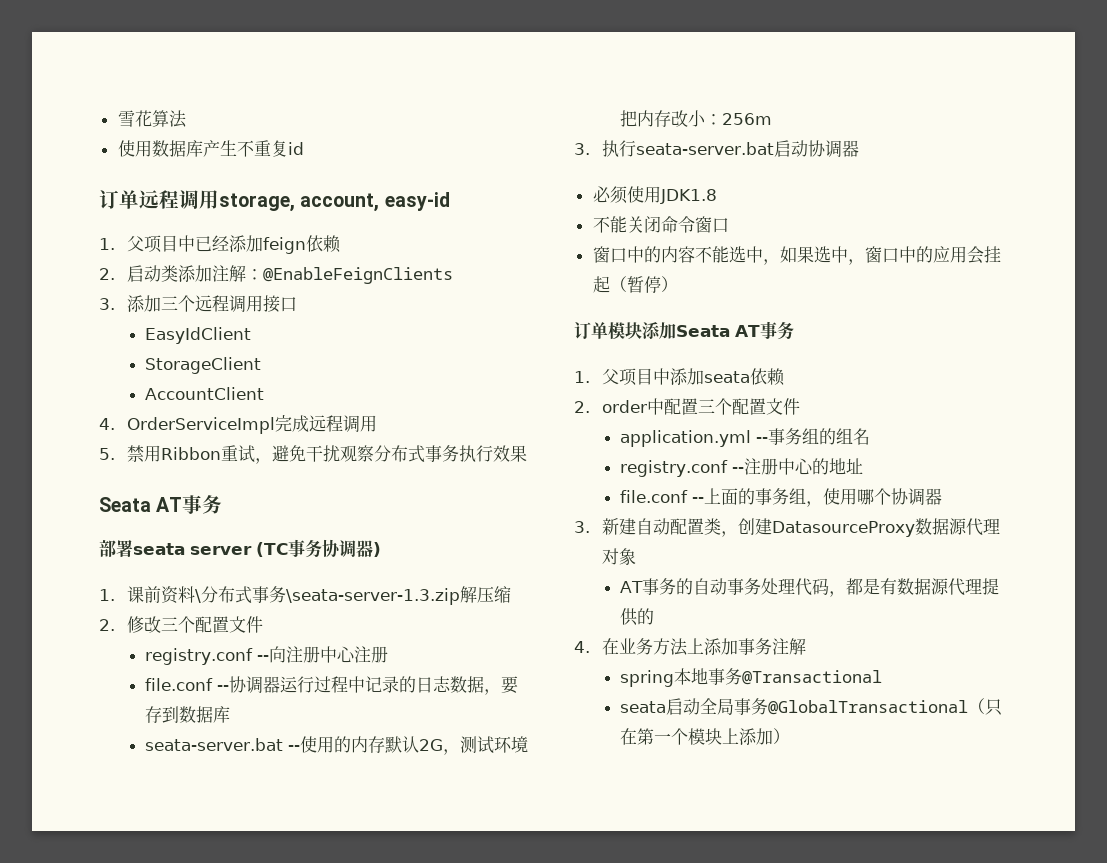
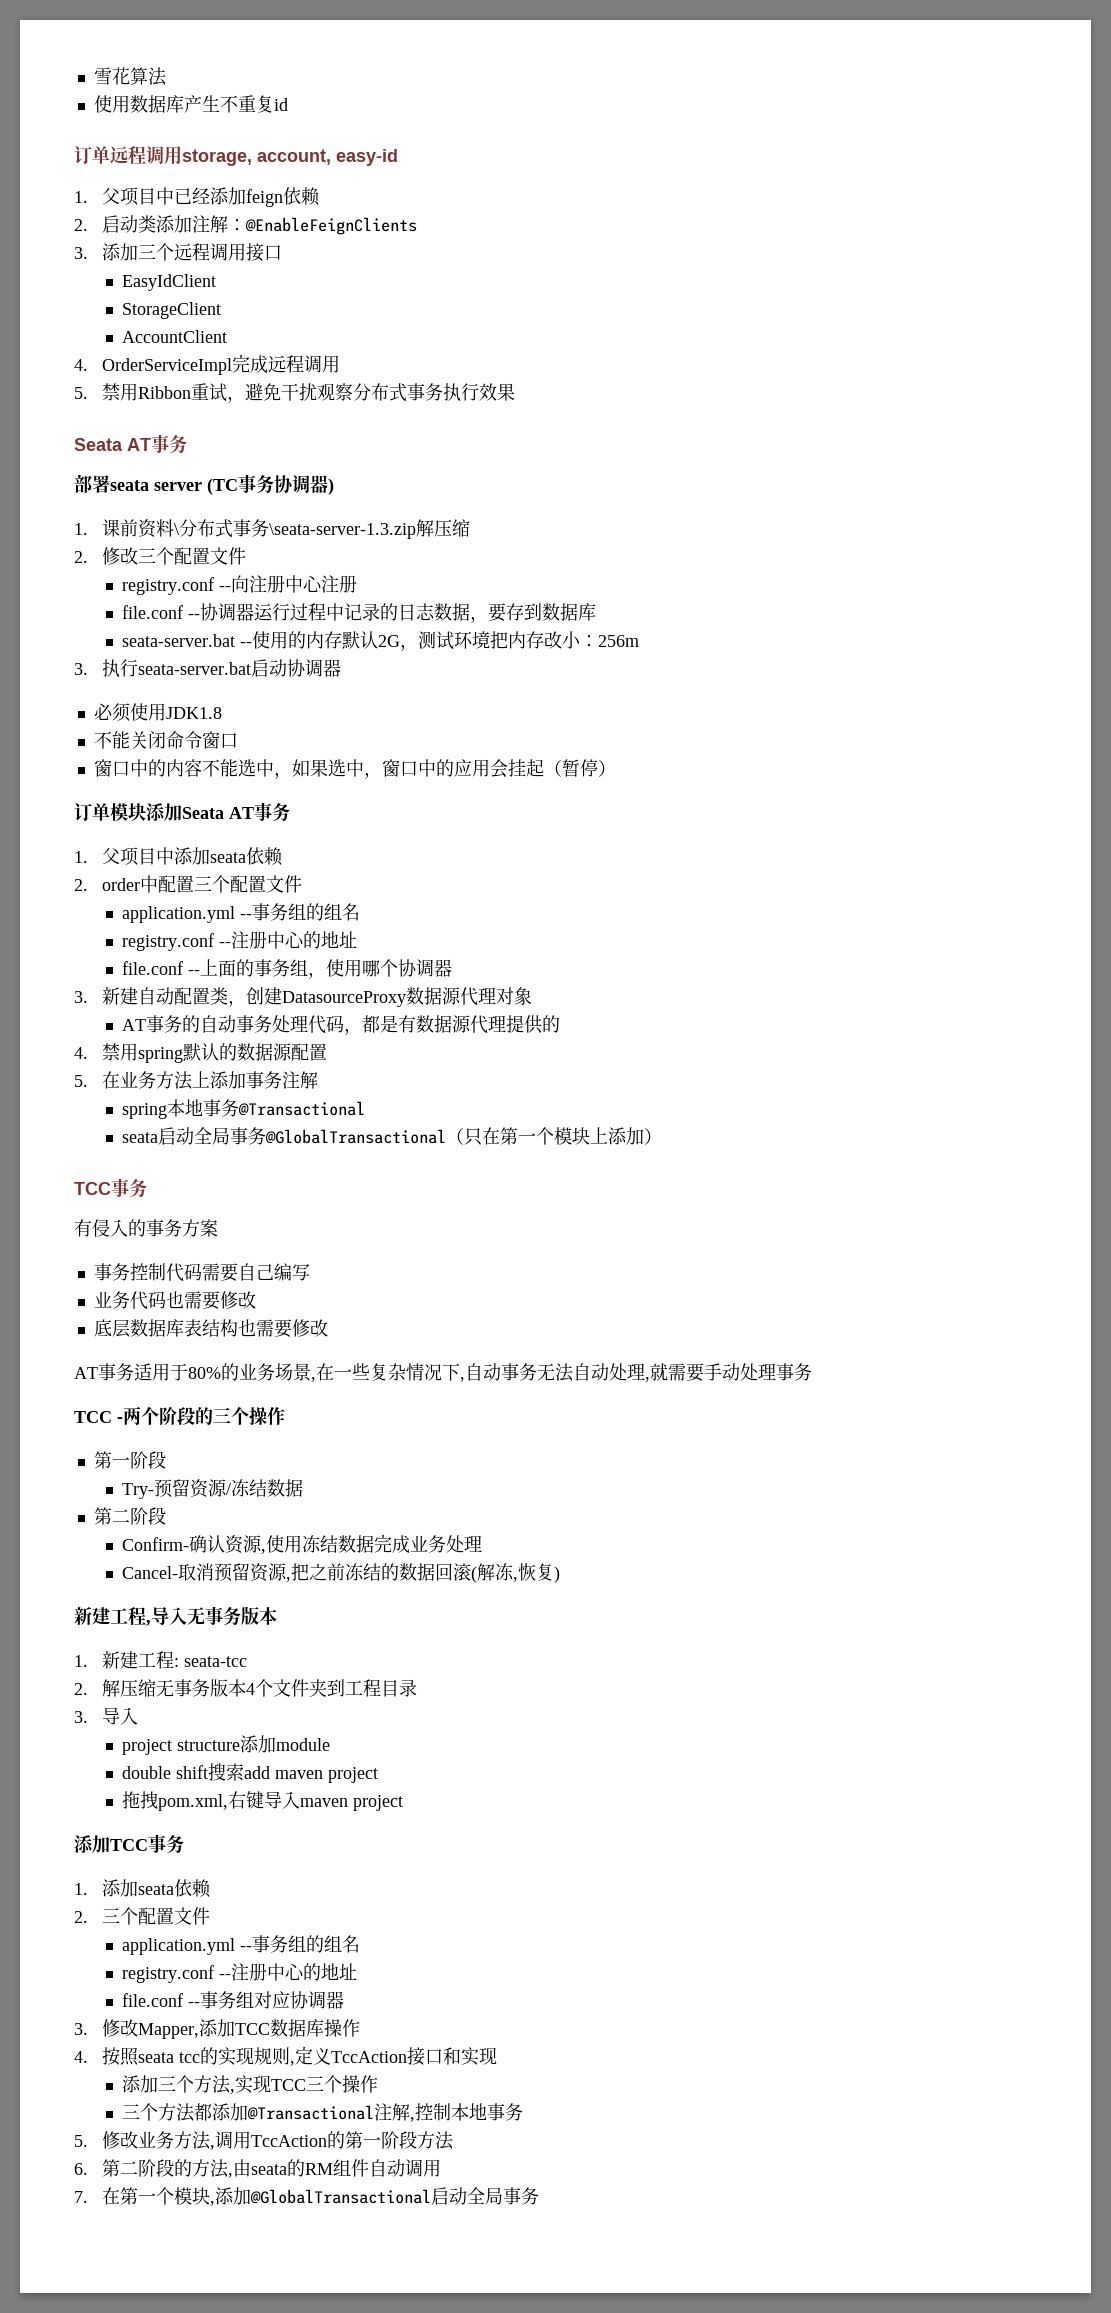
(590, 647) none -> [102,1043,328,1063] [74,1075,88,1087] 禁用spring默认的数据源配置 // 5.
(791, 736) none -> [74,1178,147,1198] [74,1219,218,1237] [93,1263,310,1282] [93,1291,256,1310] [93,1319,328,1338] [74,1363,812,1382] [74,1406,285,1425] [93,1451,166,1469] [121,1479,303,1499] [93,1507,166,1525] [121,1534,482,1554] [121,1563,560,1583] [74,1606,277,1626] [74,1651,248,1669] [74,1679,418,1697] [74,1707,139,1725] [121,1735,330,1755] [121,1763,378,1783] [121,1791,403,1811] [74,1834,184,1854] [74,1879,212,1898] [74,1907,211,1925] [121,1935,360,1955] [121,1963,357,1983] [121,1991,344,2009] [74,2019,361,2039] [74,2046,498,2066] [121,2075,378,2094] [121,2103,523,2122] [74,2131,455,2150] [74,2159,442,2178] [74,2187,540,2206] // TCC事务 // 有侵入的事务方案 // 事务控制代码需要自己编写 // 业务代码也需要修改 // 底层数据库表结构也需要修改 // AT事务适用于80%的业务场景,在一些复杂情况下,自动事务无法自动处理,就需要手动处理事务 // TCC -两个阶段的三个操作 // 第一阶段 // Try-预留资源/冻结数据 // 第二阶段 // Confirm-确认资源,使用冻结数据完成业务处理 // Cancel-取消预留资源,把之前冻结的数据回滚(解冻,恢复) // 新建工程,导入无事务版本 // 1.新建工程: seata-tcc // 2.解压缩无事务版本4个文件夹到工程目录 // 3.导入 // project structure添加module // double shift搜索add maven project // 拖拽pom.xml,右键导入maven project // 添加TCC事务 // 1.添加seata依赖 // 2.三个配置文件 // application.yml --事务组的组名 // registry.conf --注册中心的地址 // file.conf --事务组对应协调器 // 3.修改Mapper,添加TCC数据库操作 // 4.按照seata tcc的实现规则,定义TccAction接口和实现 // 添加三个方法,实现TCC三个操作 // 三个方法都添加@Transactional注解,控制本地事务 // 5.修改业务方法,调用TccAction的第一阶段方法 // 6.第二阶段的方法,由seata的RM组件自动调用 // 7.在第一个模块,添加@GlobalTransactional启动全局事务

